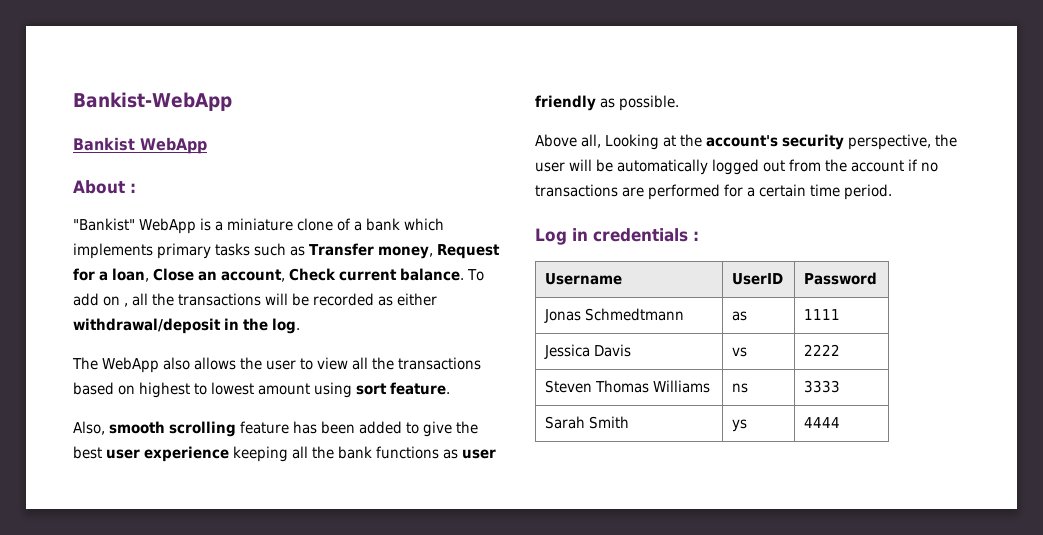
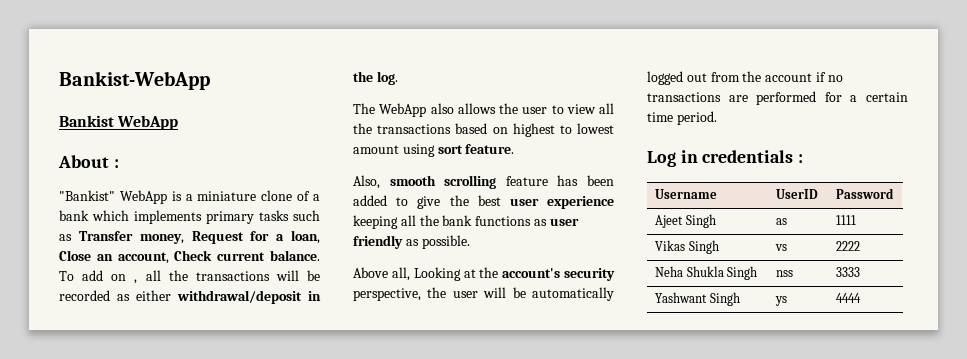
[543,308,684,323] Jonas Schmedtmann -> [655,214,716,228] Ajeet Singh
[543,344,631,359] Jessica Davis -> [655,240,719,254] Vikas Singh
[544,380,710,393] [731,383,748,393] Steven Thomas Williams | ns -> [655,266,758,280] [776,270,794,277] Neha Shukla Singh | nss
[544,416,629,429] Sarah Smith -> [655,292,740,306] Yashwant Singh

